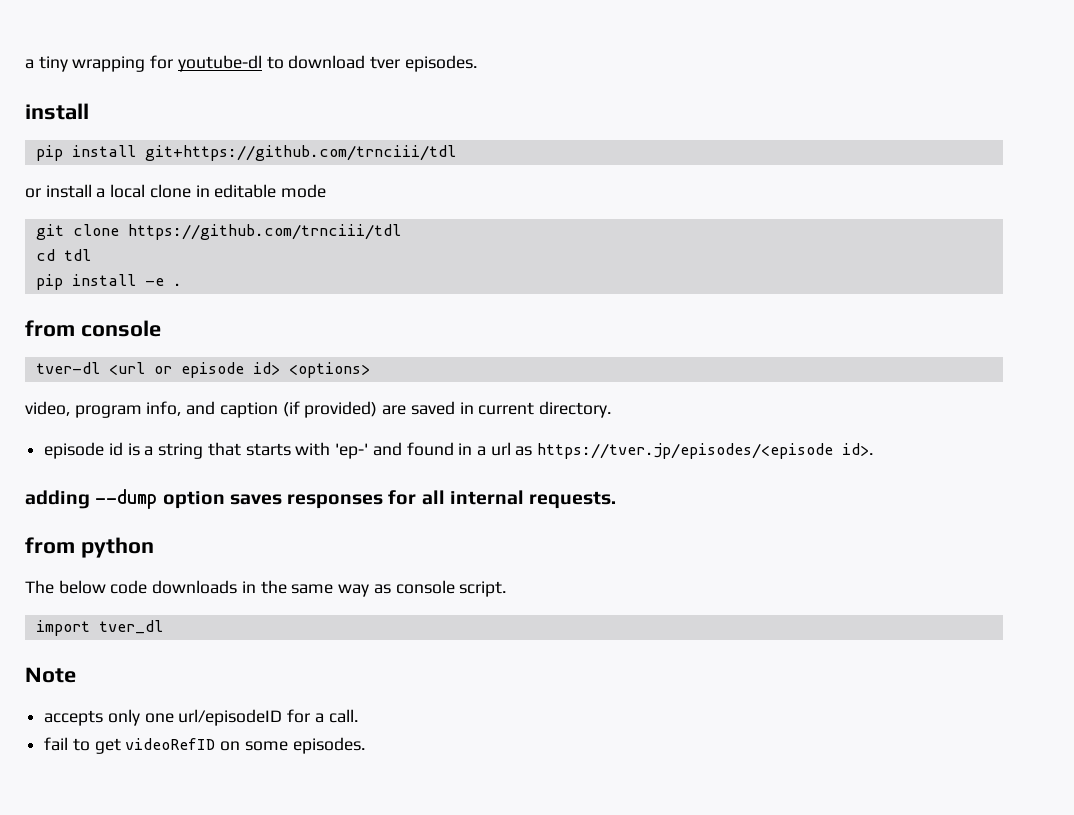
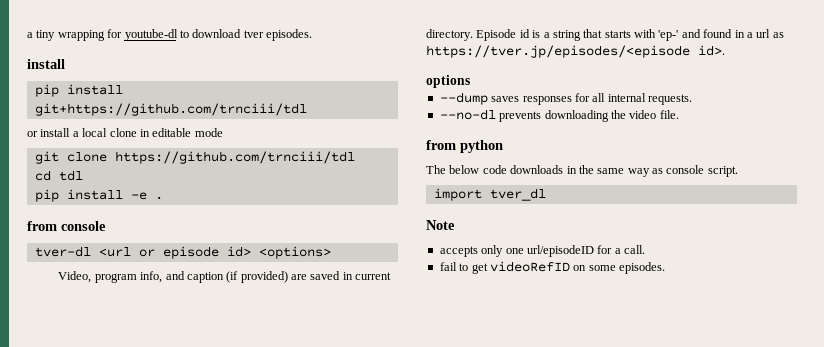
[25,401,70,416] video, -> [58,271,92,283] Video,
[44,442,105,459] // episode -> [476,29,517,41] Episode
[25,489,225,509] adding --dump option -> [426,75,470,88] [439,92,488,105] options // --dump
(617, 500) none -> [439,109,679,122] // --no-dl prevents downloading the video file.

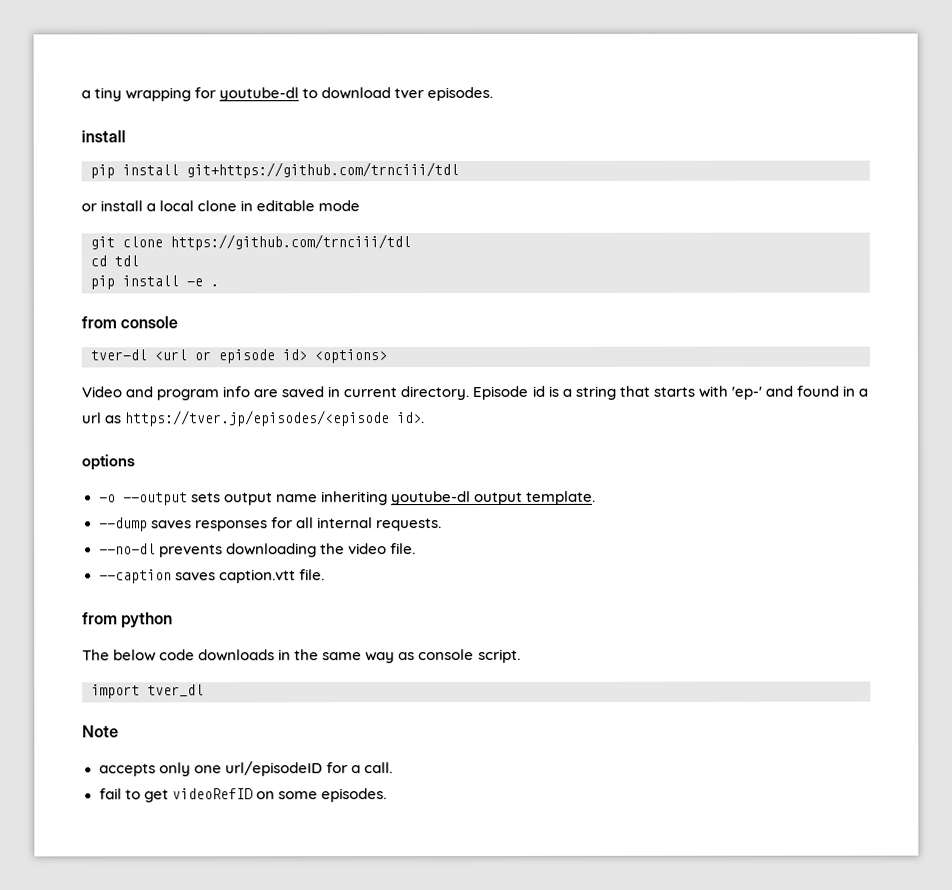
[58,271,288,283] Video, program info, and caption (if provided) -> [81,386,251,401] Video and program info
(470, 81) none -> [98,490,596,506] // -o --output sets output name inheriting youtube-dl output template.
(679, 114) none -> [98,569,325,584] // --caption saves caption.vtt file.

